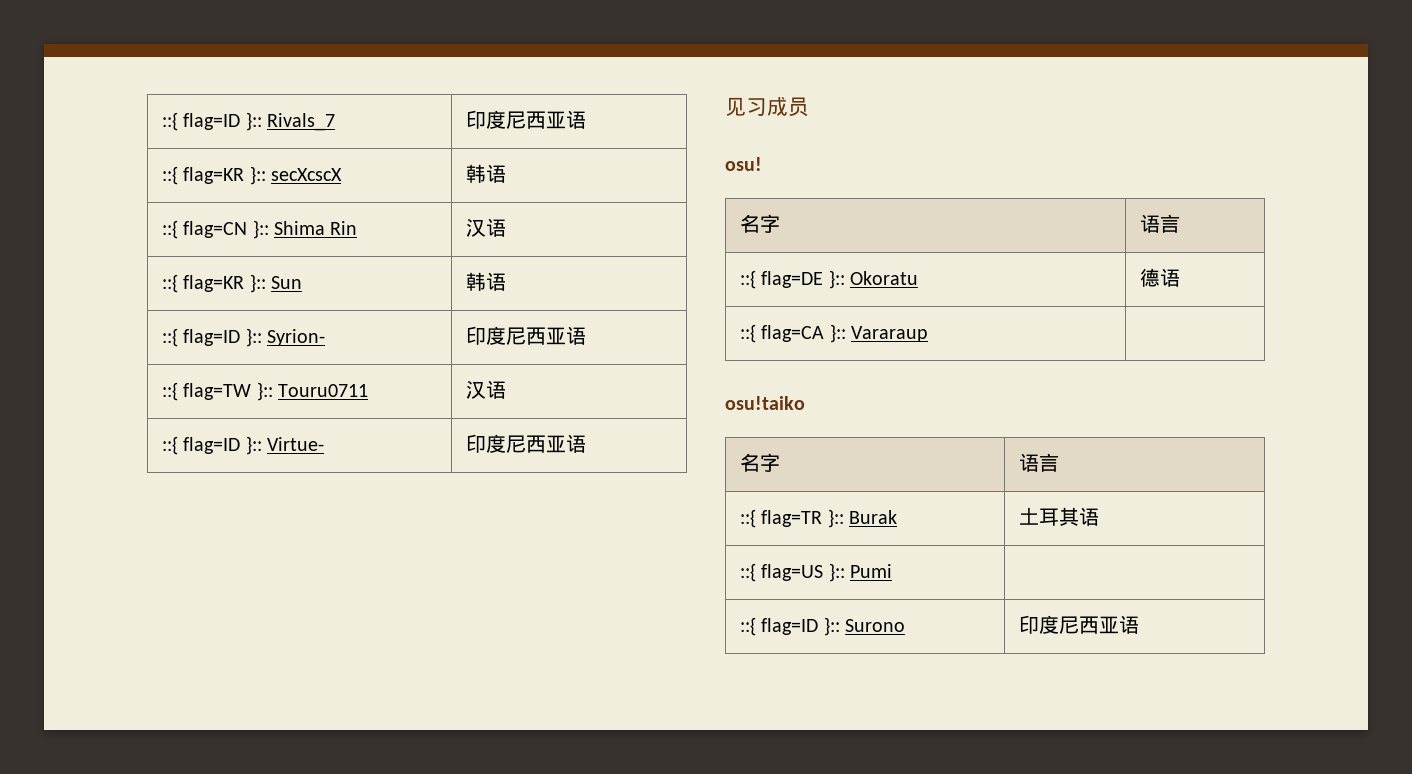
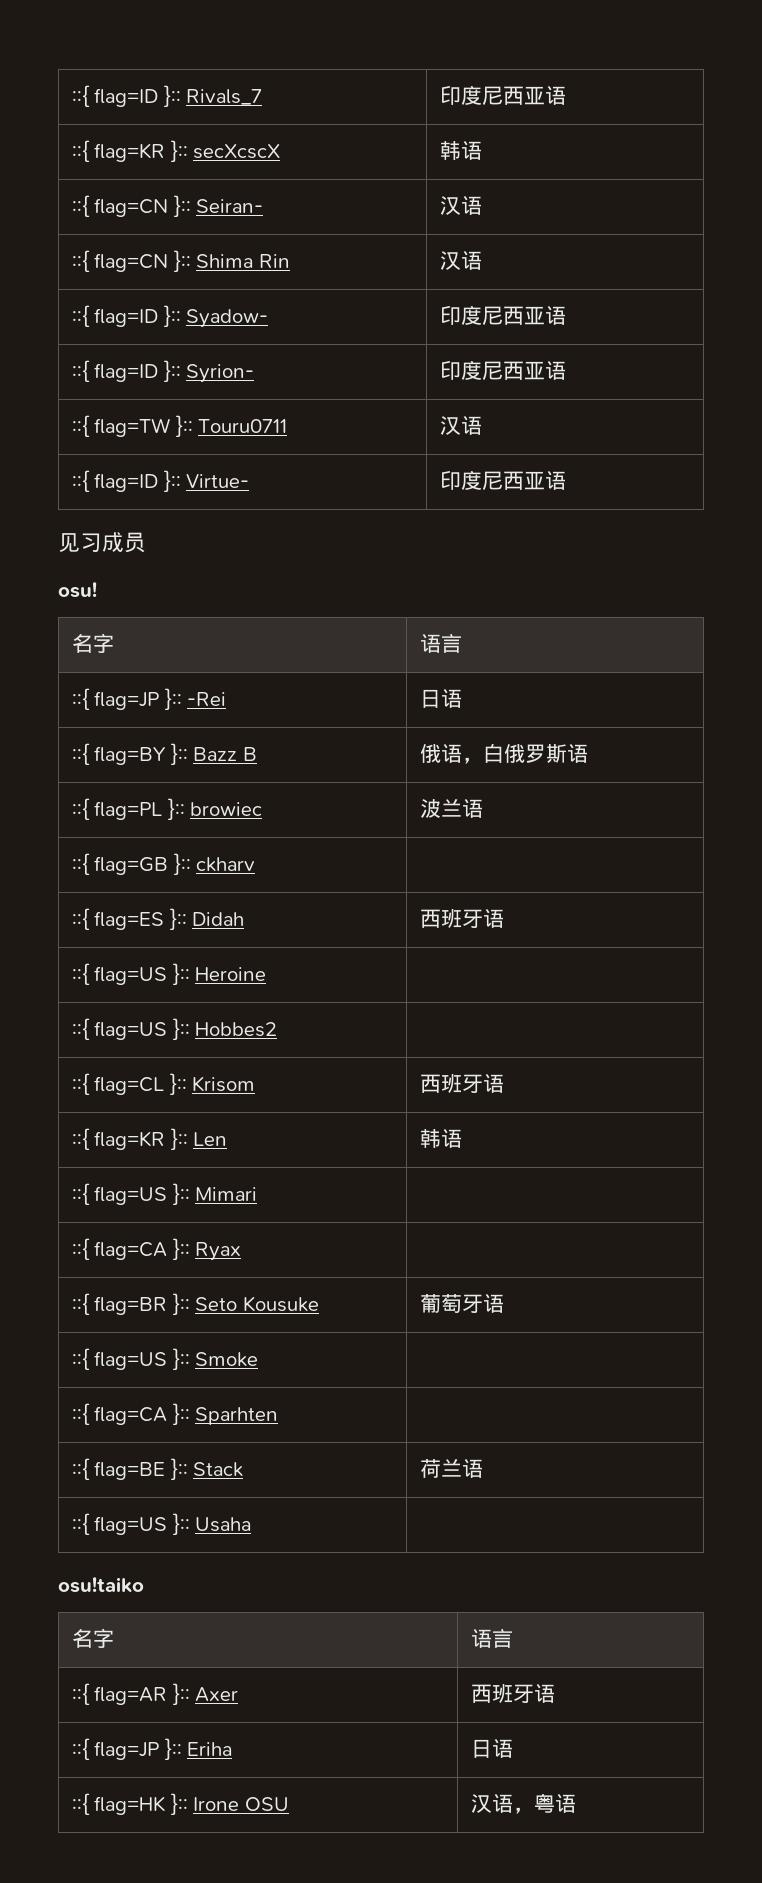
(506, 173) none -> [71,195,264,217] [439,196,482,215] // ::{ flag=CN }:: Seiran- | 汉语
[183,274,302,293] [465,272,486,291] flag=KR }:: Sun | 韩 -> [94,305,269,328] [439,305,545,325] flag=ID }:: Syadow- | 印度尼西亚
[761,270,918,289] [1139,268,1180,287] [739,324,928,343] [725,396,805,410] [739,453,780,472] [1018,453,1059,472] [739,509,897,528] [1018,507,1099,526] [739,563,892,582] [739,617,905,636] [1018,615,1119,634] flag=DE }:: Okoratu | 德语 // ::{ flag=CA }:: Vararaup | // osu!taiko // 名字 | 语言 // ::{ flag=TR }:: Burak | 土耳其语 // ::{ flag=US }:: Pumi | // ::{ flag=ID }:: Surono | 印度尼西亚 -> [94,688,227,710] [419,689,462,708] [71,743,257,765] [419,743,588,764] [71,798,263,820] [419,799,483,818] [71,853,256,875] [71,908,245,930] [419,909,504,928] [71,963,267,985] [71,1018,278,1040] [71,1073,256,1095] [419,1074,504,1093] [71,1128,228,1150] [419,1129,462,1148] [71,1183,258,1205] [71,1238,242,1261] [71,1293,319,1315] [419,1294,504,1313] [71,1348,259,1370] [71,1403,279,1425] [71,1458,244,1480] [419,1459,483,1478] [71,1513,252,1535] [58,1577,144,1593] [71,1628,114,1648] [470,1628,513,1648] [71,1683,239,1705] [470,1684,555,1703] [71,1738,233,1760] [470,1739,513,1758] [71,1793,289,1815] [470,1793,555,1814] flag=JP }:: -Rei | 日语 // ::{ flag=BY }:: Bazz B | 俄语，白俄罗斯语 // ::{ flag=PL }:: browiec | 波兰语 // ::{ flag=GB }:: ckharv | // ::{ flag=ES }:: Didah | 西班牙语 // ::{ flag=US }:: Heroine | // ::{ flag=US }:: Hobbes2 | // ::{ flag=CL }:: Krisom | 西班牙语 // ::{ flag=KR }:: Len | 韩语 // ::{ flag=US }:: Mimari | // ::{ flag=CA }:: Ryax | // ::{ flag=BR }:: Seto Kousuke | 葡萄牙语 // ::{ flag=US }:: Smoke | // ::{ flag=CA }:: Sparhten | // ::{ flag=BE }:: Stack | 荷兰语 // ::{ flag=US }:: Usaha | // osu!taiko // 名字 | 语言 // ::{ flag=AR }:: Axer | 西班牙语 // ::{ flag=JP }:: Eriha | 日语 // ::{ flag=HK }:: Irone OSU | 汉语，粤

